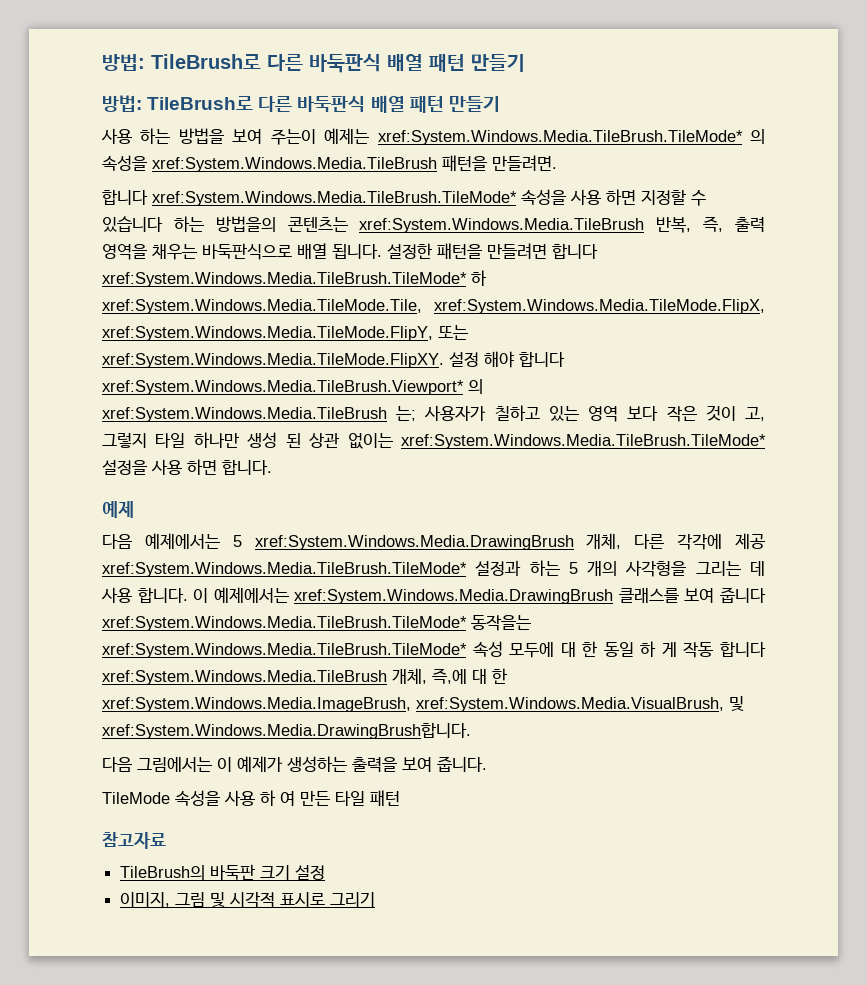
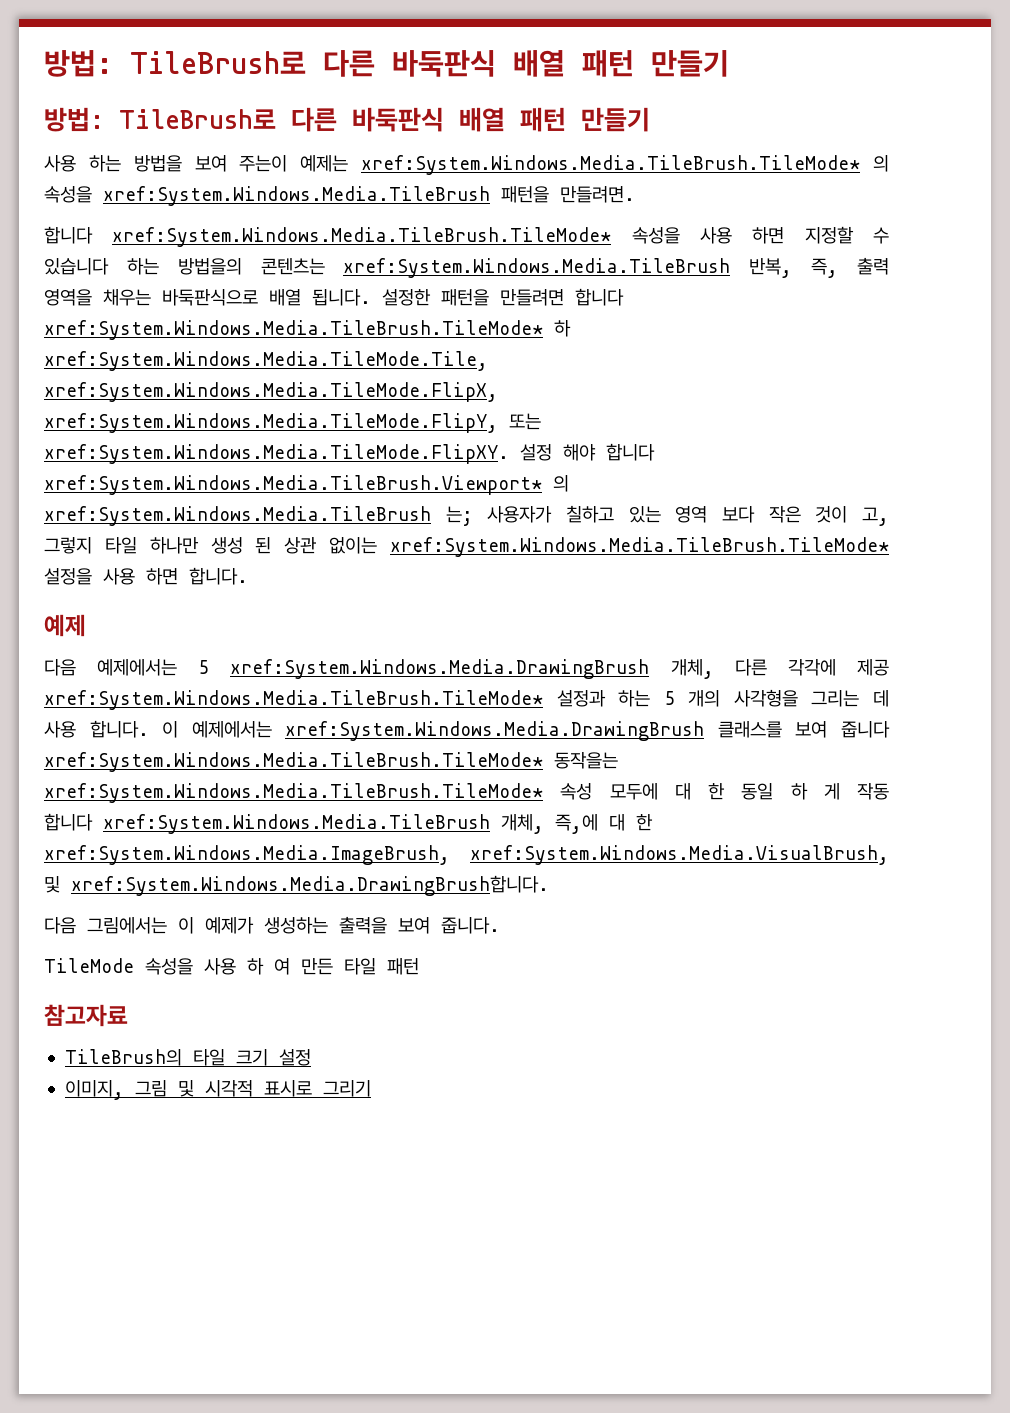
[210,864,256,880] 바둑판 -> [192,1049,225,1066] 타일

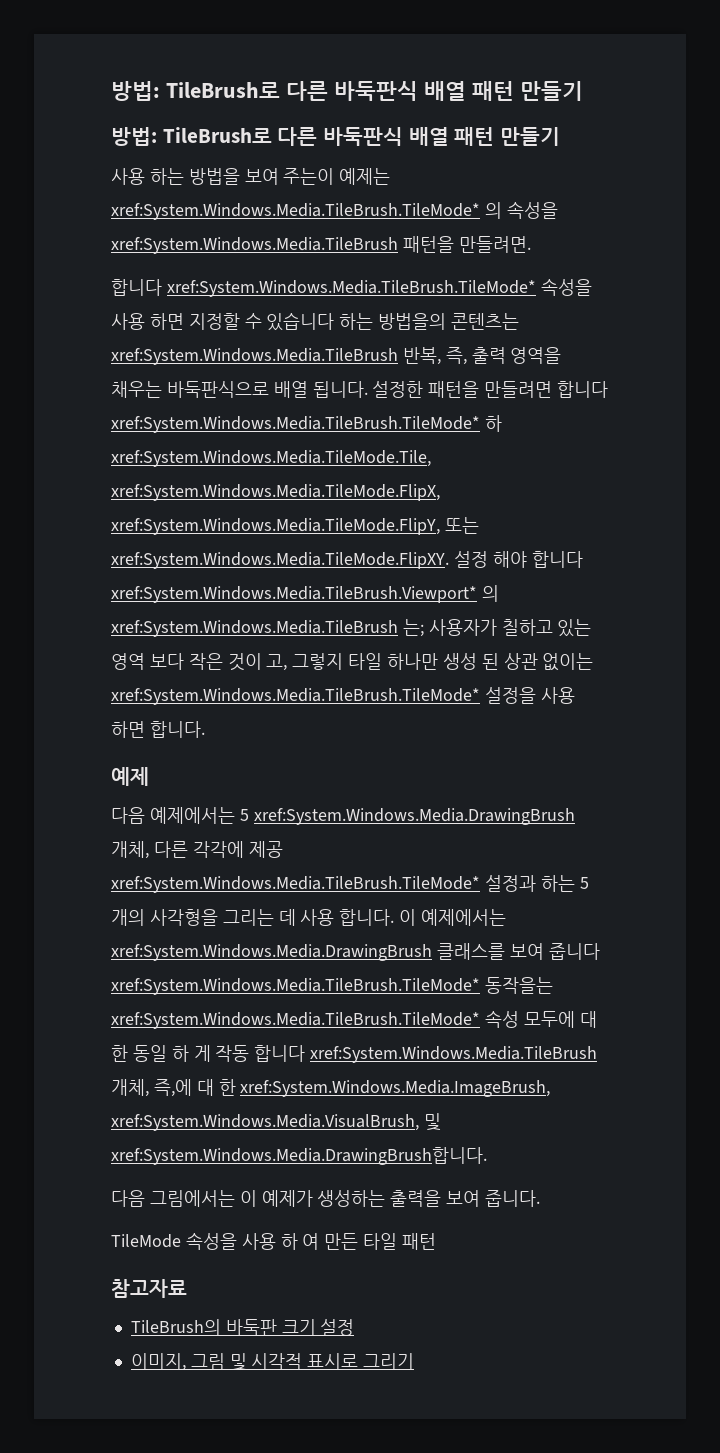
[192,1049,225,1066] 타일 -> [225,1319,277,1336] 바둑판

